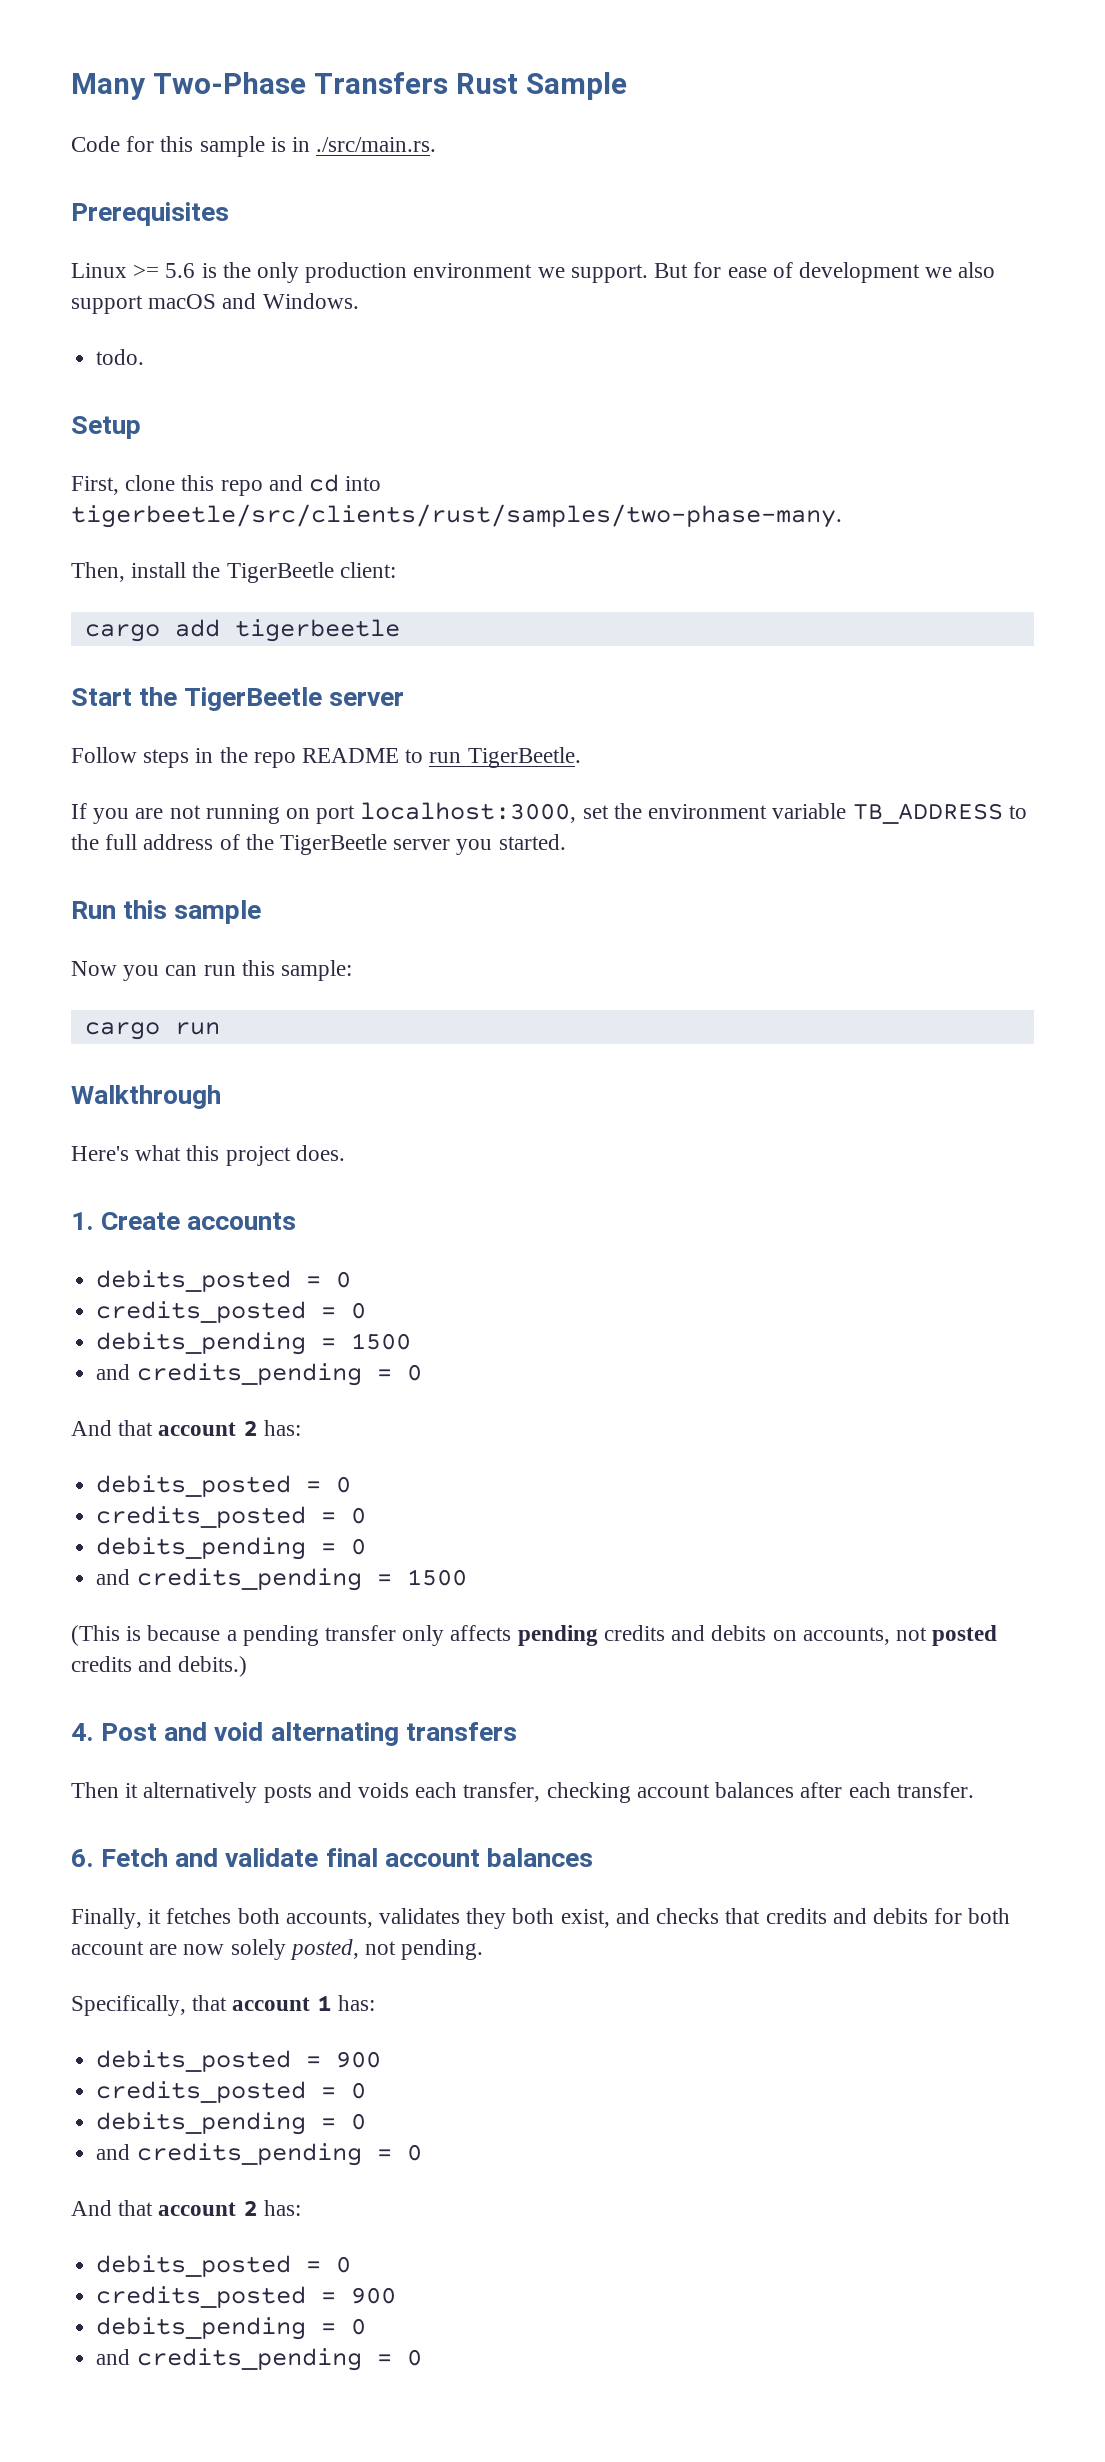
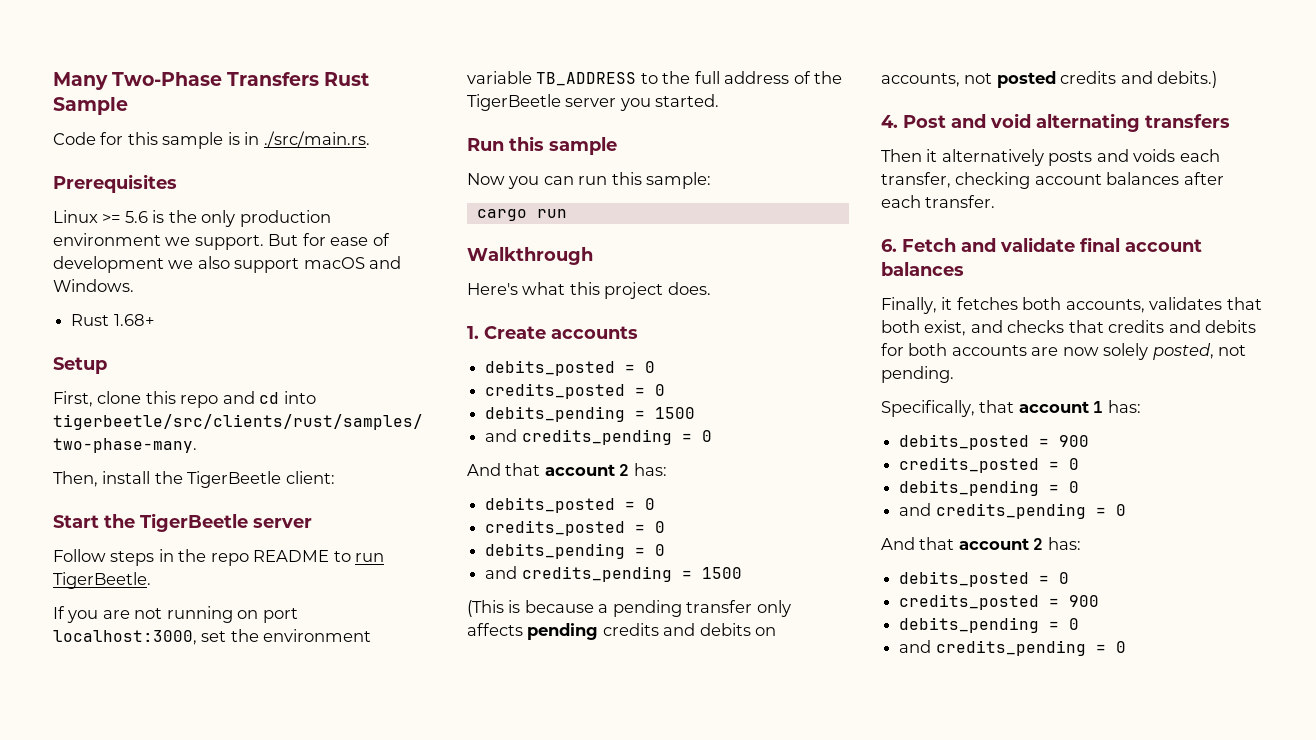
[96,349,145,365] todo. -> [71,314,154,326] Rust 1.68+
[84,619,400,642] // cargo add tigerbeetle -> (335, 477) none
[466,1908,507,1929] they -> [1226,297,1262,310] that
[71,1941,144,1955] account -> [951,345,1027,356] accounts

